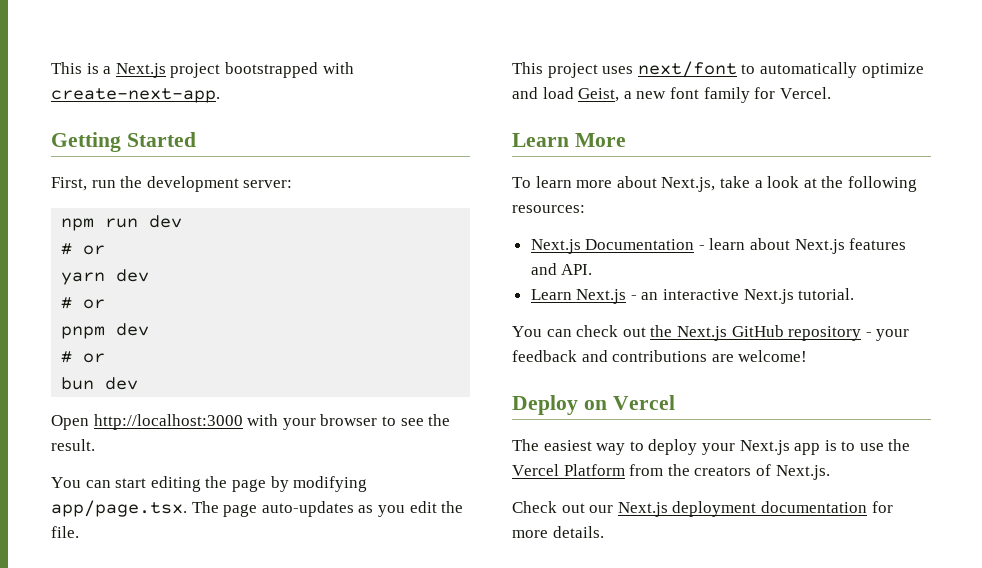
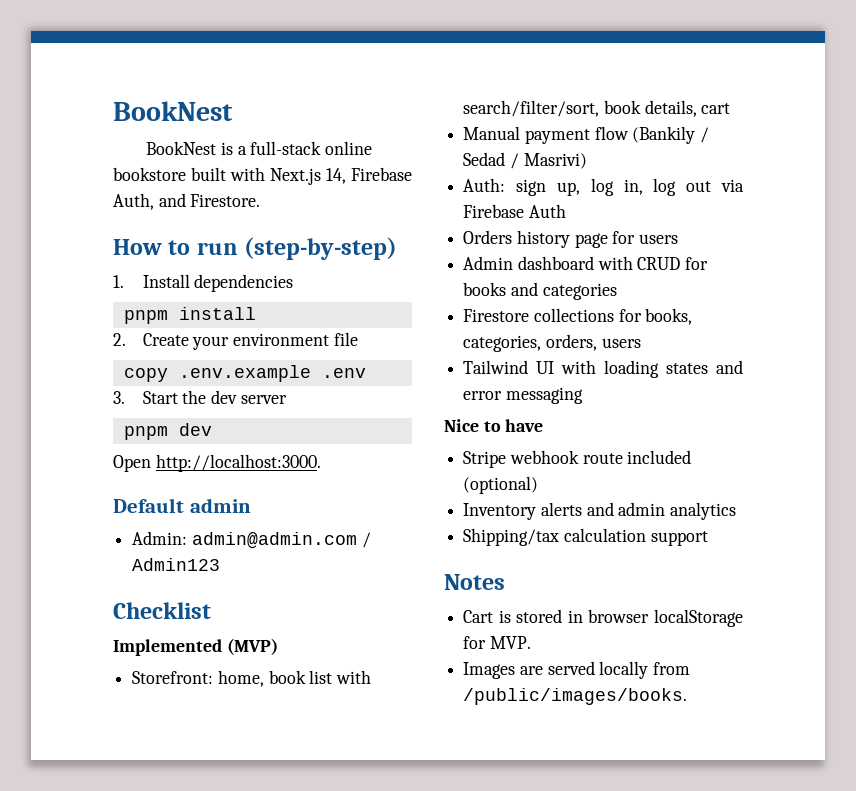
[51,62,354,78] [51,88,220,103] [51,132,196,152] [51,176,293,192] [61,215,183,231] [61,243,106,255] [61,269,150,285] [61,297,106,309] [61,323,150,339] [61,351,106,363] [61,377,139,390] [51,414,451,430] [51,439,95,451] [51,476,368,492] [51,500,464,517] [51,526,79,538] [512,61,924,78] [512,87,831,103] [512,133,626,147] [512,176,917,192] [512,205,585,213] [530,238,907,254] [530,263,593,275] [530,288,855,304] [512,325,910,341] [512,350,808,362] [512,395,675,415] [512,439,911,455] [512,464,830,480] [512,501,893,517] [512,526,604,538] This is a Next.js project bootstrapped with create-next-app. // Getting Started // First, run the development server: // npm run dev // # or // yarn dev // # or // pnpm dev // # or // bun dev // Open http://localhost:3000 with your browser to see the result. // You can start editing the page by modifying app/page.tsx. The page auto-updates as you edit the file. // This project uses next/font to automatically optimize and load Geist, a new font family for Vercel. // Learn More // To learn more about Next.js, take a look at the following resources: // Next.js Documentation - learn about Next.js features and API. // Learn Next.js - an interactive Next.js tutorial. // You can check out the Next.js GitHub repository - your feedback and contributions are welcome! // Deploy on Vercel // The easiest way to deploy your Next.js app is to use the Vercel Platform from the creators of Next.js. // Check out our Next.js deployment documentation for more details. -> [113,101,233,121] [146,141,373,155] [113,167,412,185] [113,193,261,210] [113,237,398,260] [113,274,294,292] [123,307,256,324] [113,332,358,350] [123,365,366,382] [113,390,287,404] [123,423,212,440] [113,454,321,472] [113,498,251,513] [132,531,371,549] [132,558,221,571] [113,602,211,619] [113,638,278,656] [132,670,372,687] [463,100,731,117] [463,126,710,144] [463,152,587,169] [463,178,744,196] [463,204,566,218] [463,230,679,248] [463,256,709,270] [463,282,617,300] [463,308,693,325] [463,334,641,352] [463,360,743,378] [463,387,583,404] [444,419,544,432] [463,450,692,468] [463,476,539,494] [463,502,737,520] [463,528,708,546] [444,574,505,590] [463,609,743,627] [463,636,531,649] [463,661,691,679] [463,688,688,705] BookNest // BookNest is a full-stack online bookstore built with Next.js 14, Firebase Auth, and Firestore. // How to run (step-by-step) // 1. Install dependencies // pnpm install // 2. Create your environment file // copy .env.example .env // 3. Start the dev server // pnpm dev // Open http://localhost:3000. // Default admin // Admin: admin@admin.com / Admin123 // Checklist // Implemented (MVP) // Storefront: home, book list with search/filter/sort, book details, cart // Manual payment flow (Bankily / Sedad / Masrivi) // Auth: sign up, log in, log out via Firebase Auth // Orders history page for users // Admin dashboard with CRUD for books and categories // Firestore collections for books, categories, orders, users // Tailwind UI with loading states and error messaging // Nice to have // Stripe webhook route included (optional) // Inventory alerts and admin analytics // Shipping/tax calculation support // Notes // Cart is stored in browser localStorage for MVP. // Images are served locally from /public/images/books.

